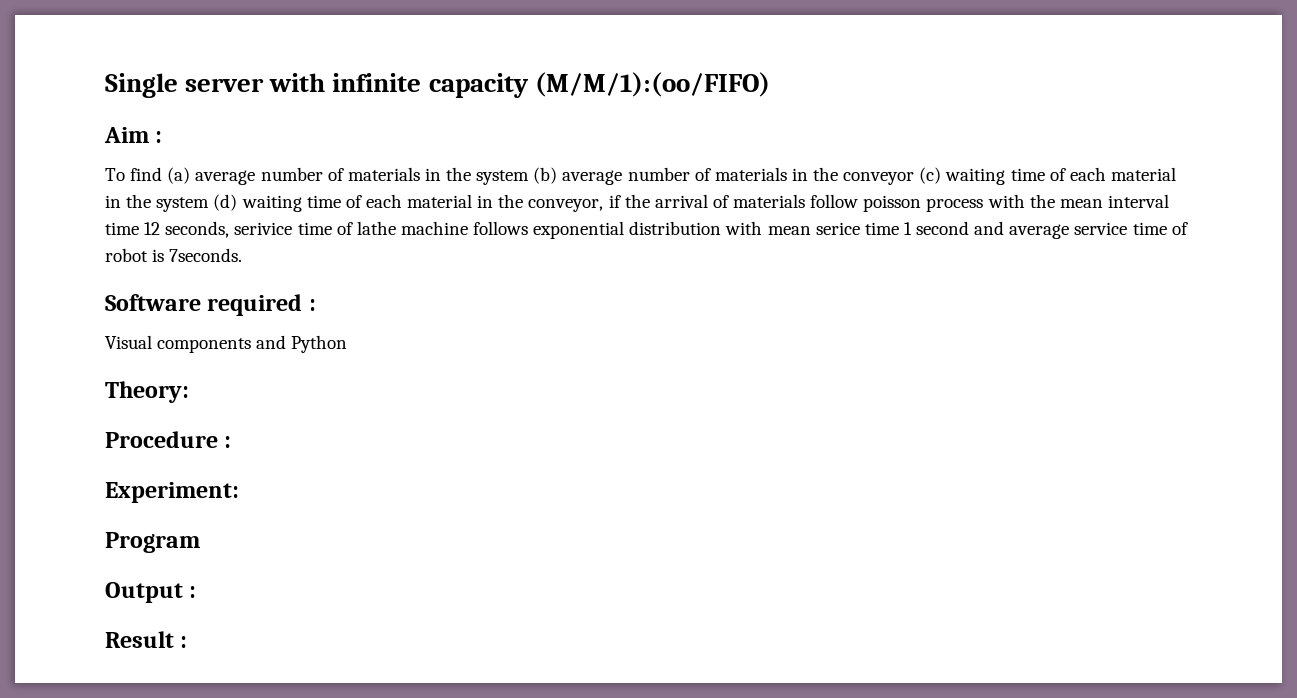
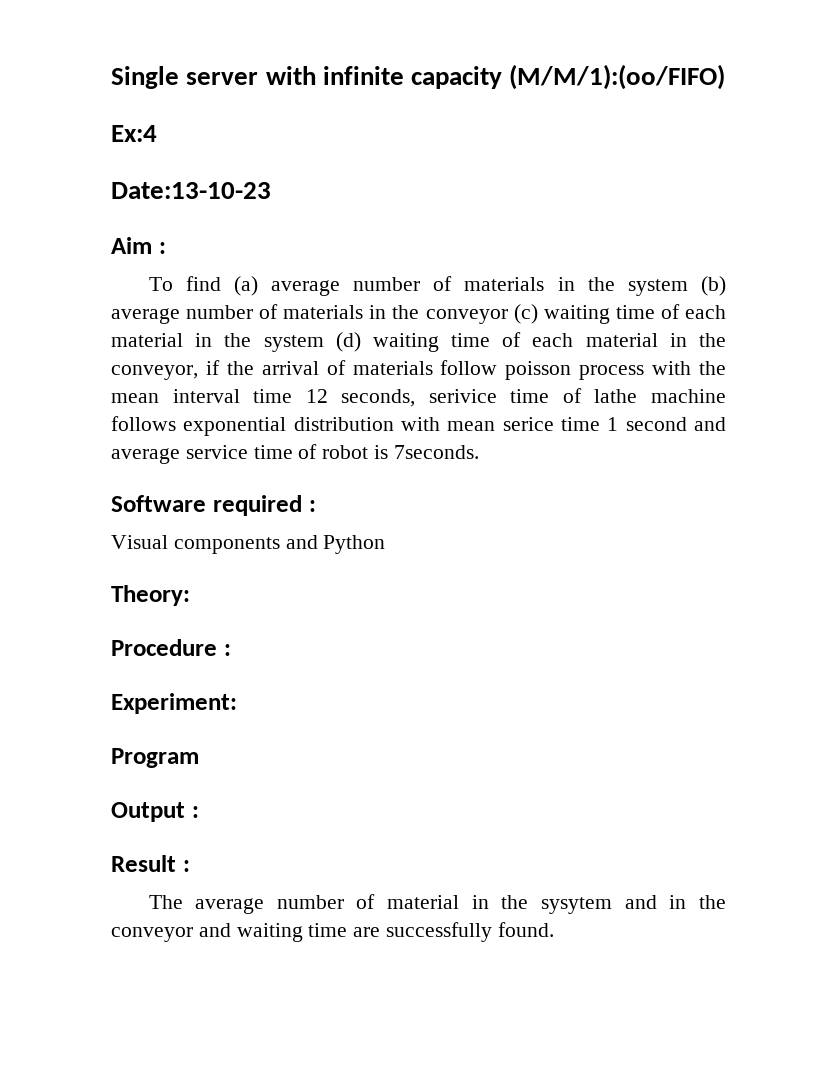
(770, 84) none -> [111,125,157,142] [111,182,271,199] // Ex:4 // Date:13-10-23
(188, 642) none -> [148,894,726,914] [111,922,554,942] // The average number of material in the sysytem and in the conveyor and waiting time are successfully found.

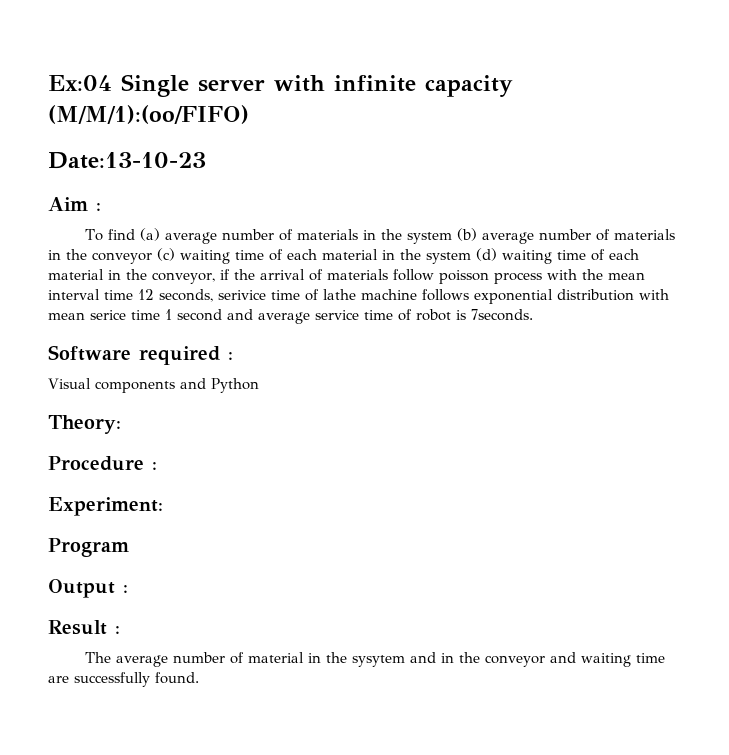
(111, 77) none -> [48,75,112,91] Ex:04
[111,125,157,142] // Ex:4 -> (249, 114) none

